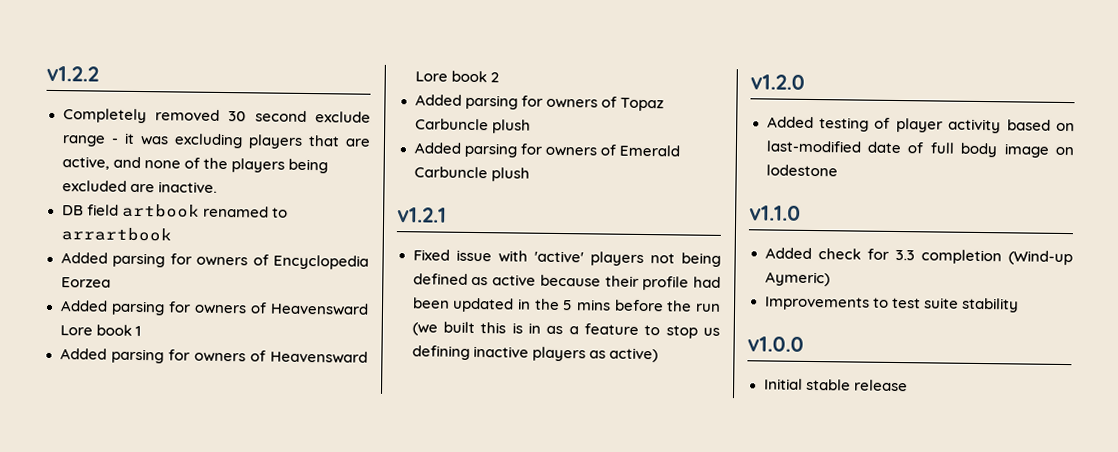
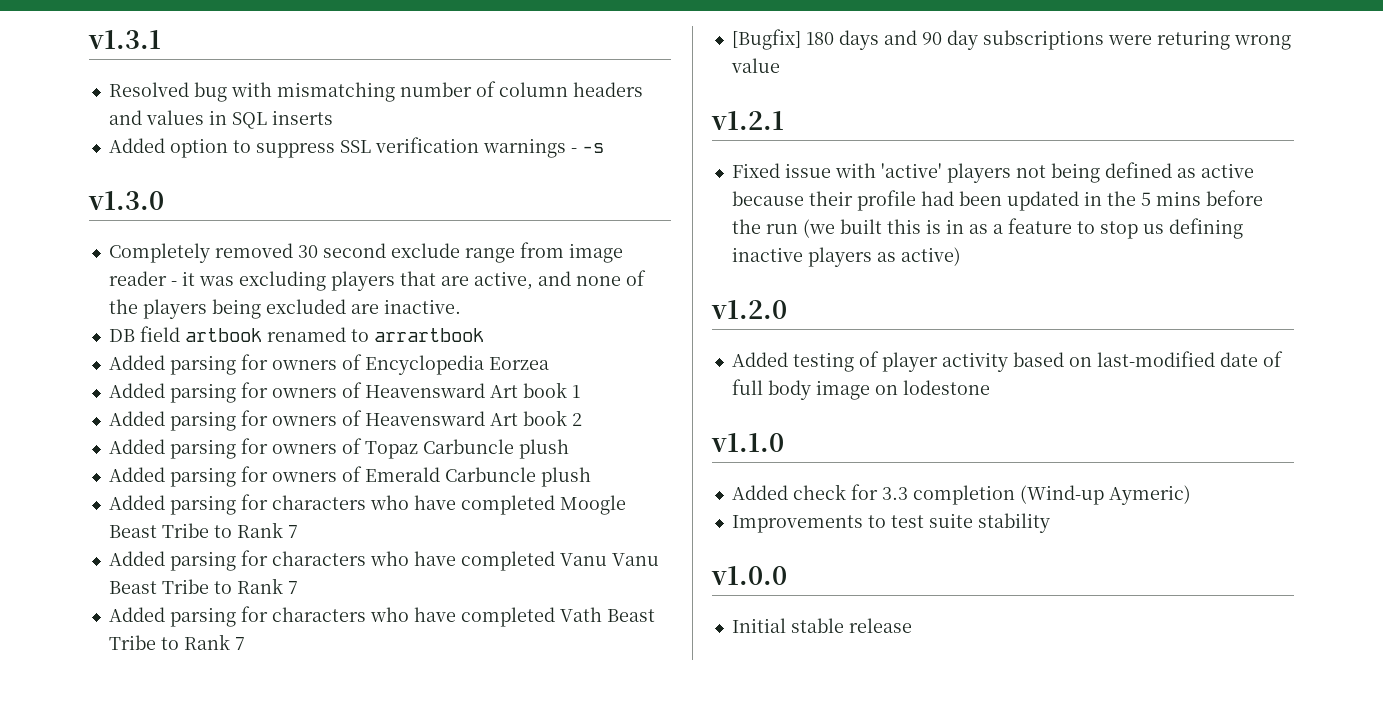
[46,65,99,82] v1.2.2 -> [88,30,161,49] [108,81,643,102] [108,110,333,129] [108,137,604,158] [88,191,164,210] v1.3.1 // Resolved bug with mismatching number of column headers and values in SQL inserts // Added option to suppress SSL verification warnings - -s // v1.3.0
(106, 141) none -> [519,242,623,263] [108,271,167,286] from image reader
[59,325,93,336] Lore -> [489,385,518,398] Art
[414,71,448,82] Lore -> [489,413,518,426] Art
(530, 174) none -> [108,494,626,515] [108,522,298,538] [108,550,659,571] [108,578,298,594] [108,606,655,627] [108,634,245,650] [731,29,1291,50] [730,58,780,73] // Added parsing for characters who have completed Moogle Beast Tribe to Rank 7 // Added parsing for characters who have completed Vanu Vanu Beast Tribe to Rank 7 // Added parsing for characters who have completed Vath Beast Tribe to Rank 7 // [Bugfix] 180 days and 90 day subscriptions were returing wrong value

